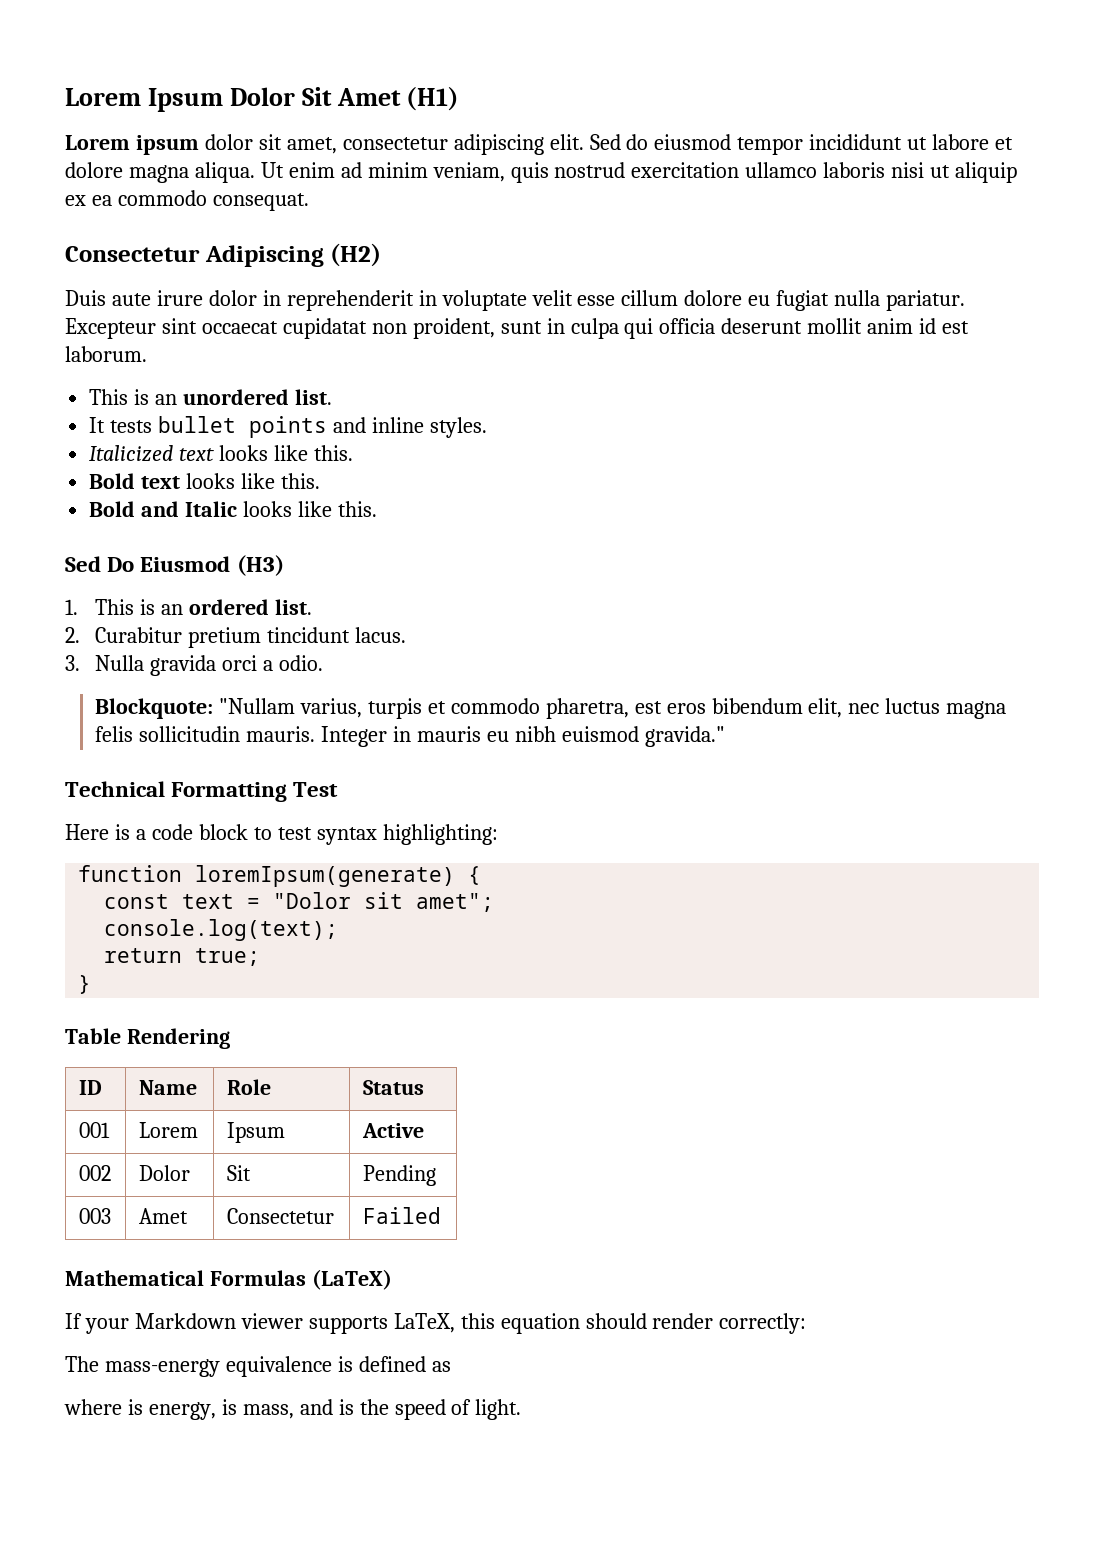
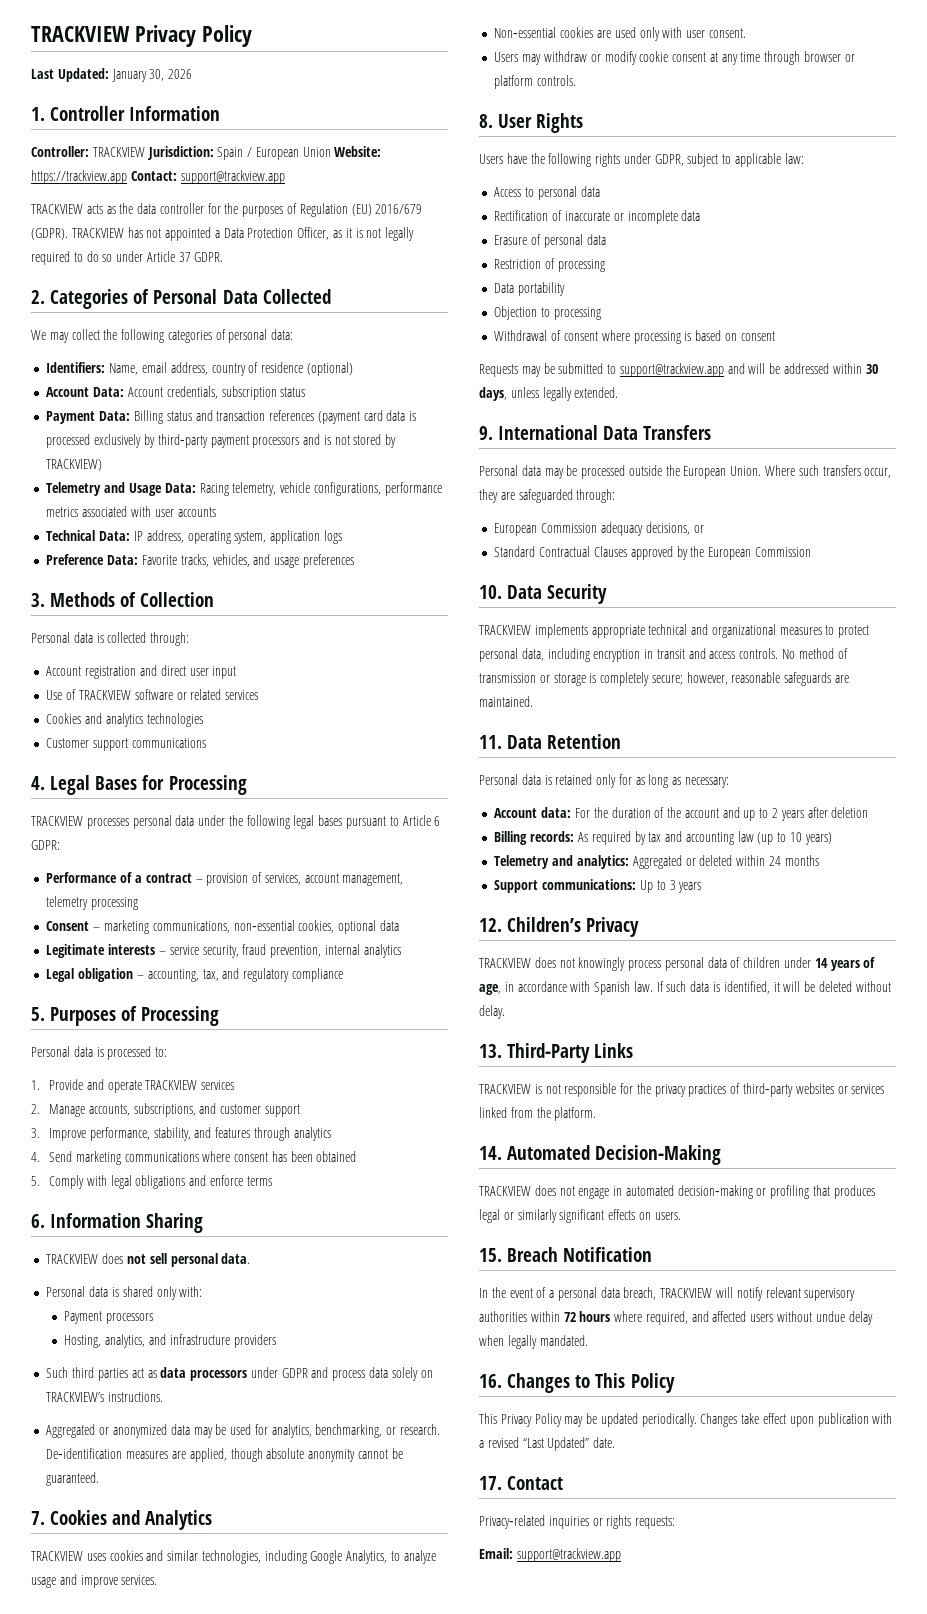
[65,87,460,112] [65,134,1014,155] [65,162,1018,183] [65,190,309,211] [65,243,382,267] [65,290,966,311] [65,318,970,339] [65,346,147,362] [89,389,332,405] [89,416,487,438] [89,445,353,462] [89,473,320,489] [89,501,377,517] [65,555,284,576] [65,599,312,615] [65,627,406,648] [65,655,323,676] [95,698,1007,719] [95,726,725,747] [65,781,339,802] [65,824,498,845] [78,865,482,887] [104,892,495,912] [104,919,339,941] [104,948,261,966] [78,975,92,994] [65,1028,230,1049] [78,1080,102,1095] [138,1080,197,1095] [226,1079,271,1095] [362,1080,424,1095] [78,1122,110,1138] [138,1122,198,1138] [226,1122,285,1143] [361,1123,424,1138] [78,1165,111,1181] [138,1165,190,1181] [226,1165,251,1181] [362,1165,436,1186] [78,1208,111,1224] [138,1208,188,1224] [226,1208,334,1224] [362,1207,441,1224] [65,1269,392,1290] [65,1313,807,1334] [65,1356,451,1377] [64,1399,522,1420] Lorem Ipsum Dolor Sit Amet (H1) // Lorem ipsum dolor sit amet, consectetur adipiscing elit. Sed do eiusmod tempor incididunt ut labore et dolore magna aliqua. Ut enim ad minim veniam, quis nostrud exercitation ullamco laboris nisi ut aliquip ex ea commodo consequat. // Consectetur Adipiscing (H2) // Duis aute irure dolor in reprehenderit in voluptate velit esse cillum dolore eu fugiat nulla pariatur. Excepteur sint occaecat cupidatat non proident, sunt in culpa qui officia deserunt mollit anim id est laborum. // This is an unordered list. // It tests bullet points and inline styles. // Italicized text looks like this. // Bold text looks like this. // Bold and Italic looks like this. // Sed Do Eiusmod (H3) // 1. This is an ordered list. // 2. Curabitur pretium tincidunt lacus. // 3. Nulla gravida orci a odio. // Blockquote: "Nullam varius, turpis et commodo pharetra, est eros bibendum elit, nec luctus magna felis sollicitudin mauris. Integer in mauris eu nibh euismod gravida." // Technical Formatting Test // Here is a code block to test syntax highlighting: // function loremIpsum(generate) { // const text = "Dolor sit amet"; // console.log(text); // return true; // } // Table Rendering // ID | Name | Role | Status // 001 | Lorem | Ipsum | Active // 002 | Dolor | Sit | Pending // 003 | Amet | Consectetur | Failed // Mathematical Formulas (LaTeX) // If your Markdown viewer supports LaTeX, this equation should render correctly: // The mass-energy equivalence is defined as // where is energy, is mass, and is the speed of light. -> [31,25,252,47] [31,68,193,82] [31,106,221,121] [31,146,382,160] [31,170,285,184] [31,203,423,217] [31,227,415,241] [31,251,224,265] [31,289,331,309] [31,329,294,343] [46,362,353,376] [46,386,306,400] [46,410,417,424] [46,434,397,448] [46,459,103,471] [46,482,442,496] [46,506,216,517] [46,530,342,544] [46,554,354,568] [31,592,215,607] [31,632,190,646] [46,665,237,679] [46,689,259,700] [46,713,203,727] [46,738,206,751] [31,775,247,795] [31,815,441,829] [31,840,60,850] [46,872,404,886] [46,896,139,910] [46,920,399,934] [46,944,401,958] [46,968,343,982] [31,1006,220,1026] [31,1046,168,1060] [31,1079,235,1093] [31,1103,300,1117] [31,1127,331,1141] [31,1151,357,1165] [31,1175,272,1189] [31,1213,204,1233] [46,1253,251,1267] [46,1286,203,1300] [64,1311,154,1324] [64,1334,276,1348] [46,1367,433,1381] [46,1392,164,1402] [46,1424,440,1438] [46,1448,403,1462] [46,1472,100,1486] [31,1510,213,1530] [31,1550,436,1564] [31,1574,158,1588] [494,27,746,41] [494,51,855,65] [494,75,577,89] [479,113,584,133] [479,153,804,167] [494,186,600,200] [494,210,701,224] [494,234,606,248] [494,258,605,272] [494,282,566,296] [494,306,601,320] [494,330,775,344] [479,363,878,377] [479,387,619,401] [479,425,712,440] [479,465,892,479] [479,489,616,503] [494,522,704,536] [494,546,811,560] [479,584,608,604] [479,624,870,638] [479,648,848,662] [479,672,850,686] [479,696,533,707] [479,734,622,749] [479,774,730,788] [494,807,869,821] [494,831,832,845] [494,855,819,869] [494,879,702,893] [479,917,640,937] [479,957,876,971] [479,981,891,995] [479,1005,505,1019] [479,1043,634,1063] [479,1083,885,1097] [479,1107,597,1121] [479,1145,722,1165] [479,1185,875,1199] [479,1209,681,1223] [479,1247,653,1262] [479,1287,856,1301] [479,1311,873,1325] [479,1335,588,1349] [479,1373,675,1393] [479,1413,893,1427] [479,1437,616,1451] [479,1476,564,1490] [479,1515,676,1529] [479,1548,621,1562] TRACKVIEW Privacy Policy // Last Updated: January 30, 2026 // 1. Controller Information // Controller: TRACKVIEW Jurisdiction: Spain / European Union Website: https://trackview.app Contact: support@trackview.app // TRACKVIEW acts as the data controller for the purposes of Regulation (EU) 2016/679 (GDPR). TRACKVIEW has not appointed a Data Protection Officer, as it is not legally required to do so under Article 37 GDPR. // 2. Categories of Personal Data Collected // We may collect the following categories of personal data: // Identifiers: Name, email address, country of residence (optional) // Account Data: Account credentials, subscription status // Payment Data: Billing status and transaction references (payment card data is processed exclusively by third‑party payment processors and is not stored by TRACKVIEW) // Telemetry and Usage Data: Racing telemetry, vehicle configurations, performance metrics associated with user accounts // Technical Data: IP address, operating system, application logs // Preference Data: Favorite tracks, vehicles, and usage preferences // 3. Methods of Collection // Personal data is collected through: // Account registration and direct user input // Use of TRACKVIEW software or related services // Cookies and analytics technologies // Customer support communications // 4. Legal Bases for Processing // TRACKVIEW processes personal data under the following legal bases pursuant to Article 6 GDPR: // Performance of a contract – provision of services, account management, telemetry processing // Consent – marketing communications, non‑essential cookies, optional data // Legitimate interests – service security, fraud prevention, internal analytics // Legal obligation – accounting, tax, and regulatory compliance // 5. Purposes of Processing // Personal data is processed to: // 1. Provide and operate TRACKVIEW services // 2. Manage accounts, subscriptions, and customer support // 3. Improve performance, stability, and features through analytics // 4. Send marketing communications where consent has been obtained // 5. Comply with legal obligations and enforce terms // 6. Information Sharing // TRACKVIEW does not sell personal data. // Personal data is shared only with: // Payment processors // Hosting, analytics, and infrastructure providers // Such third parties act as data processors under GDPR and process data solely on TRACKVIEW’s instructions. // Aggregated or anonymized data may be used for analytics, benchmarking, or research. De‑identification measures are applied, though absolute anonymity cannot be guaranteed. // 7. Cookies and Analytics // TRACKVIEW uses cookies and similar technologies, including Google Analytics, to analyze usage and improve services. // Non‑essential cookies are used only with user consent. // Users may withdraw or modify cookie consent at any time through browser or platform controls. // 8. User Rights // Users have the following rights under GDPR, subject to applicable law: // Access to personal data // Rectification of inaccurate or incomplete data // Erasure of personal data // Restriction of processing // Data portability // Objection to processing // Withdrawal of consent where processing is based on consent // Requests may be submitted to support@trackview.app and will be addressed within 30 days, unless legally extended. // 9. International Data Transfers // Personal data may be processed outside the European Union. Where such transfers occur, they are safeguarded through: // European Commission adequacy decisions, or // Standard Contractual Clauses approved by the European Commission // 10. Data Security // TRACKVIEW implements appropriate technical and organizational measures to protect personal data, including encryption in transit and access controls. No method of transmission or storage is completely secure; however, reasonable safeguards are maintained. // 11. Data Retention // Personal data is retained only for as long as necessary: // Account data: For the duration of the account and up to 2 years after deletion // Billing records: As required by tax and accounting law (up to 10 years) // Telemetry and analytics: Aggregated or deleted within 24 months // Support communications: Up to 3 years // 12. Children’s Privacy // TRACKVIEW does not knowingly process personal data of children under 14 years of age, in accordance with Spanish law. If such data is identified, it will be deleted without delay. // 13. Third‑Party Links // TRACKVIEW is not responsible for the privacy practices of third‑party websites or services linked from the platform. // 14. Automated Decision‑Making // TRACKVIEW does not engage in automated decision‑making or profiling that produces legal or similarly significant effects on users. // 15. Breach Notification // In the event of a personal data breach, TRACKVIEW will notify relevant supervisory authorities within 72 hours where required, and affected users without undue delay when legally mandated. // 16. Changes to This Policy // This Privacy Policy may be updated periodically. Changes take effect upon publication with a revised “Last Updated” date. // 17. Contact // Privacy‑related inquiries or rights requests: // Email: support@trackview.app

